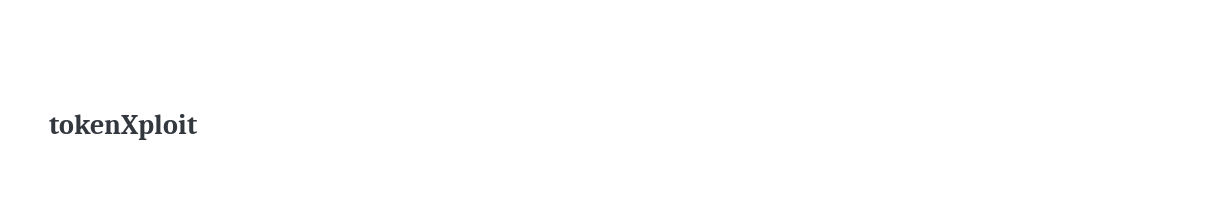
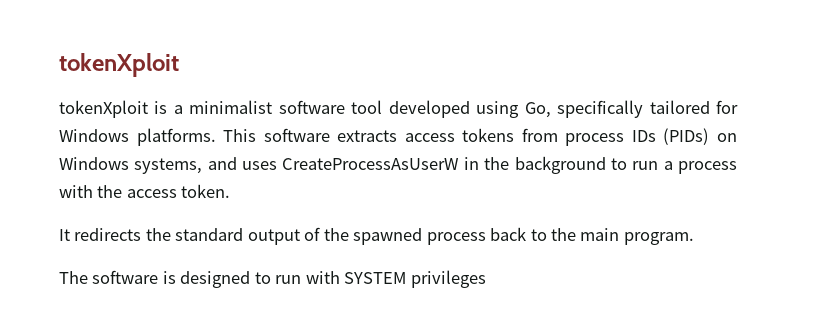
[49,114,198,140] tokenXploit -> [59,53,179,77] [59,100,738,118] [59,128,737,146] [59,156,738,174] [59,184,231,198] [59,227,694,245] [59,270,486,288] tokenXploit // tokenXploit is a minimalist software tool developed using Go, specifically tailored for Windows platforms. This software extracts access tokens from process IDs (PIDs) on Windows systems, and uses CreateProcessAsUserW in the background to run a process with the access token. // It redirects the standard output of the spawned process back to the main program. // The software is designed to run with SYSTEM privileges

